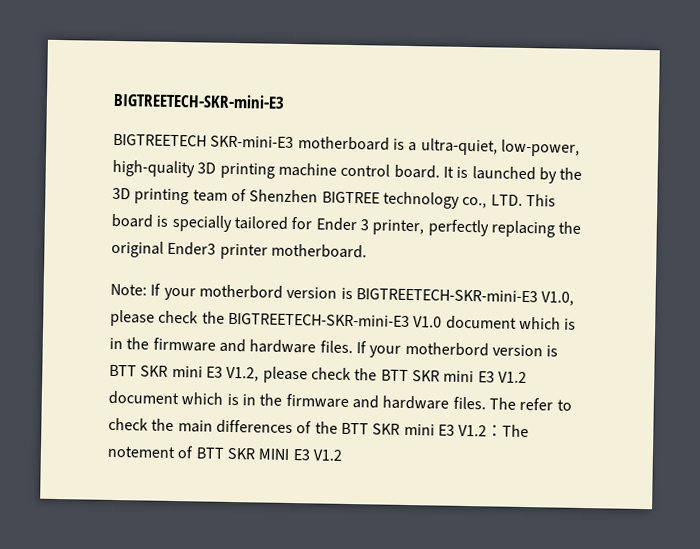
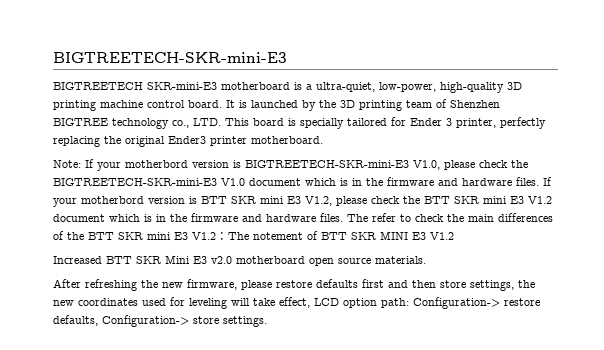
(342, 455) none -> [53,255,426,266] [53,279,535,291] [53,297,540,309] [53,315,267,327] // Increased BTT SKR Mini E3 v2.0 motherboard open source materials. // After refreshing the new firmware, please restore defaults first and then store settings, the new coordinates used for leveling will take effect, LCD option path: Configuration-> restore defaults, Configuration-> store settings.

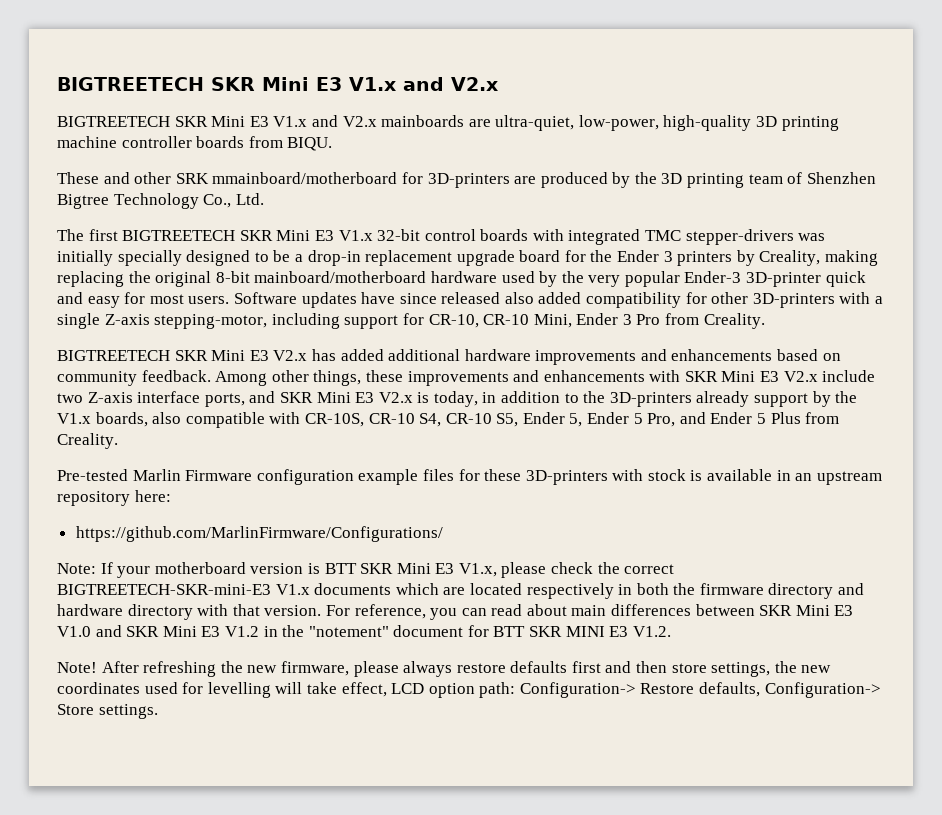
[53,52,287,63] [53,82,312,90] BIGTREETECH-SKR-mini-E3 // BIGTREETECH SKR-mini-E3 motherboard is a -> [57,77,498,91] [57,115,491,127] BIGTREETECH SKR Mini E3 V1.x and V2.x // BIGTREETECH SKR Mini E3 V1.x and V2.x mainboards are
[147,100,298,108] control board. It is launched -> [121,136,333,151] [57,172,608,188] controller boards from BIQU. // These and other SRK mmainboard/motherboard for 3D-printers are produced
[53,117,546,129] [53,136,323,147] [53,159,528,171] [53,177,552,186] [53,196,552,207] [53,213,553,222] [53,231,454,240] [53,255,426,266] BIGTREE technology co., LTD. This board is specially tailored for Ender 3 printer, perfectly replacing the original Ender3 printer motherboard. // Note: If your motherbord version is BIGTREETECH-SKR-mini-E3 V1.0, please check the BIGTREETECH-SKR-mini-E3 V1.0 document which is in the firmware and hardware files. If your motherbord version is BTT SKR mini E3 V1.2, please check the BTT SKR mini E3 V1.2 document which is in the firmware and hardware files. The refer to check the main differences of the BTT SKR mini E3 V1.2：The notement of BTT SKR MINI E3 V1.2 // Increased BTT SKR Mini E3 v2.0 motherboard open source materials. // -> [57,193,264,209] [57,229,826,245] [57,250,879,266] [57,271,866,287] [57,292,884,308] [57,313,765,329] [57,349,841,365] [57,370,876,386] [57,391,858,407] [57,412,840,428] [57,433,118,449] [57,469,882,485] [57,490,171,506] [75,526,443,542] [57,562,675,578] [57,583,865,599] [57,604,854,620] [57,625,671,637] [57,662,97,673] Bigtree Technology Co., Ltd. // The first BIGTREETECH SKR Mini E3 V1.x 32-bit control boards with integrated TMC stepper-drivers was initially specially designed to be a drop-in replacement upgrade board for the Ender 3 printers by Creality, making replacing the original 8-bit mainboard/motherboard hardware used by the very popular Ender-3 3D-printer quick and easy for most users. Software updates have since released also added compatibility for other 3D-printers with a single Z-axis stepping-motor, including support for CR-10, CR-10 Mini, Ender 3 Pro from Creality. // BIGTREETECH SKR Mini E3 V2.x has added additional hardware improvements and enhancements based on community feedback. Among other things, these improvements and enhancements with SKR Mini E3 V2.x include two Z-axis interface ports, and SKR Mini E3 V2.x is today, in addition to the 3D-printers already support by the V1.x boards, also compatible with CR-10S, CR-10 S4, CR-10 S5, Ender 5, Ender 5 Pro, and Ender 5 Plus from Creality. // Pre-tested Marlin Firmware configuration example files for these 3D-printers with stock is available in an upstream repository here: // https://github.com/MarlinFirmware/Configurations/ // Note: If your motherboard version is BTT SKR Mini E3 V1.x, please check the correct BIGTREETECH-SKR-mini-E3 V1.x documents which are located respectively in both the firmware directory and hardware directory with that version. For reference, you can read about main differences between SKR Mini E3 V1.0 and SKR Mini E3 V1.2 in the "notement" document for BTT SKR MINI E3 V1.2. // Note!
(272, 285) none -> [403,661,453,677] always
[189,298,227,309] leveling -> [207,682,271,698] levelling
[504,298,540,306] restore -> [640,683,695,694] Restore
[193,316,219,324] store -> [57,704,94,715] Store

